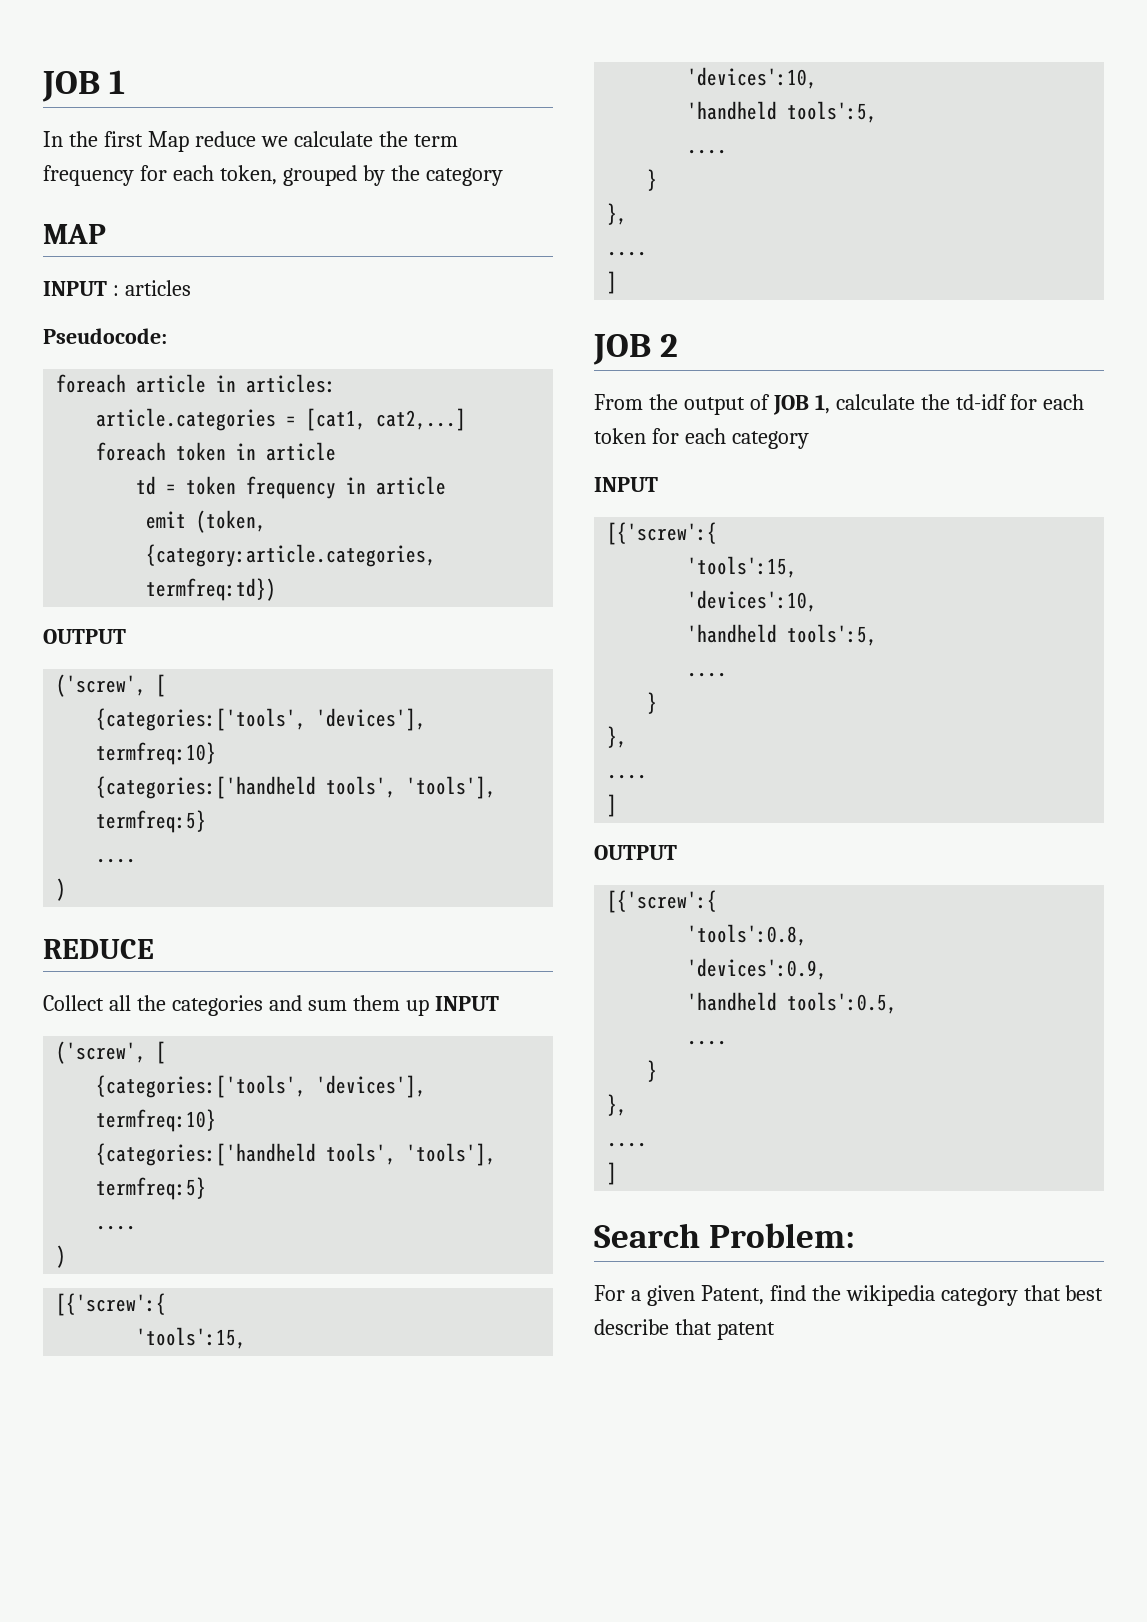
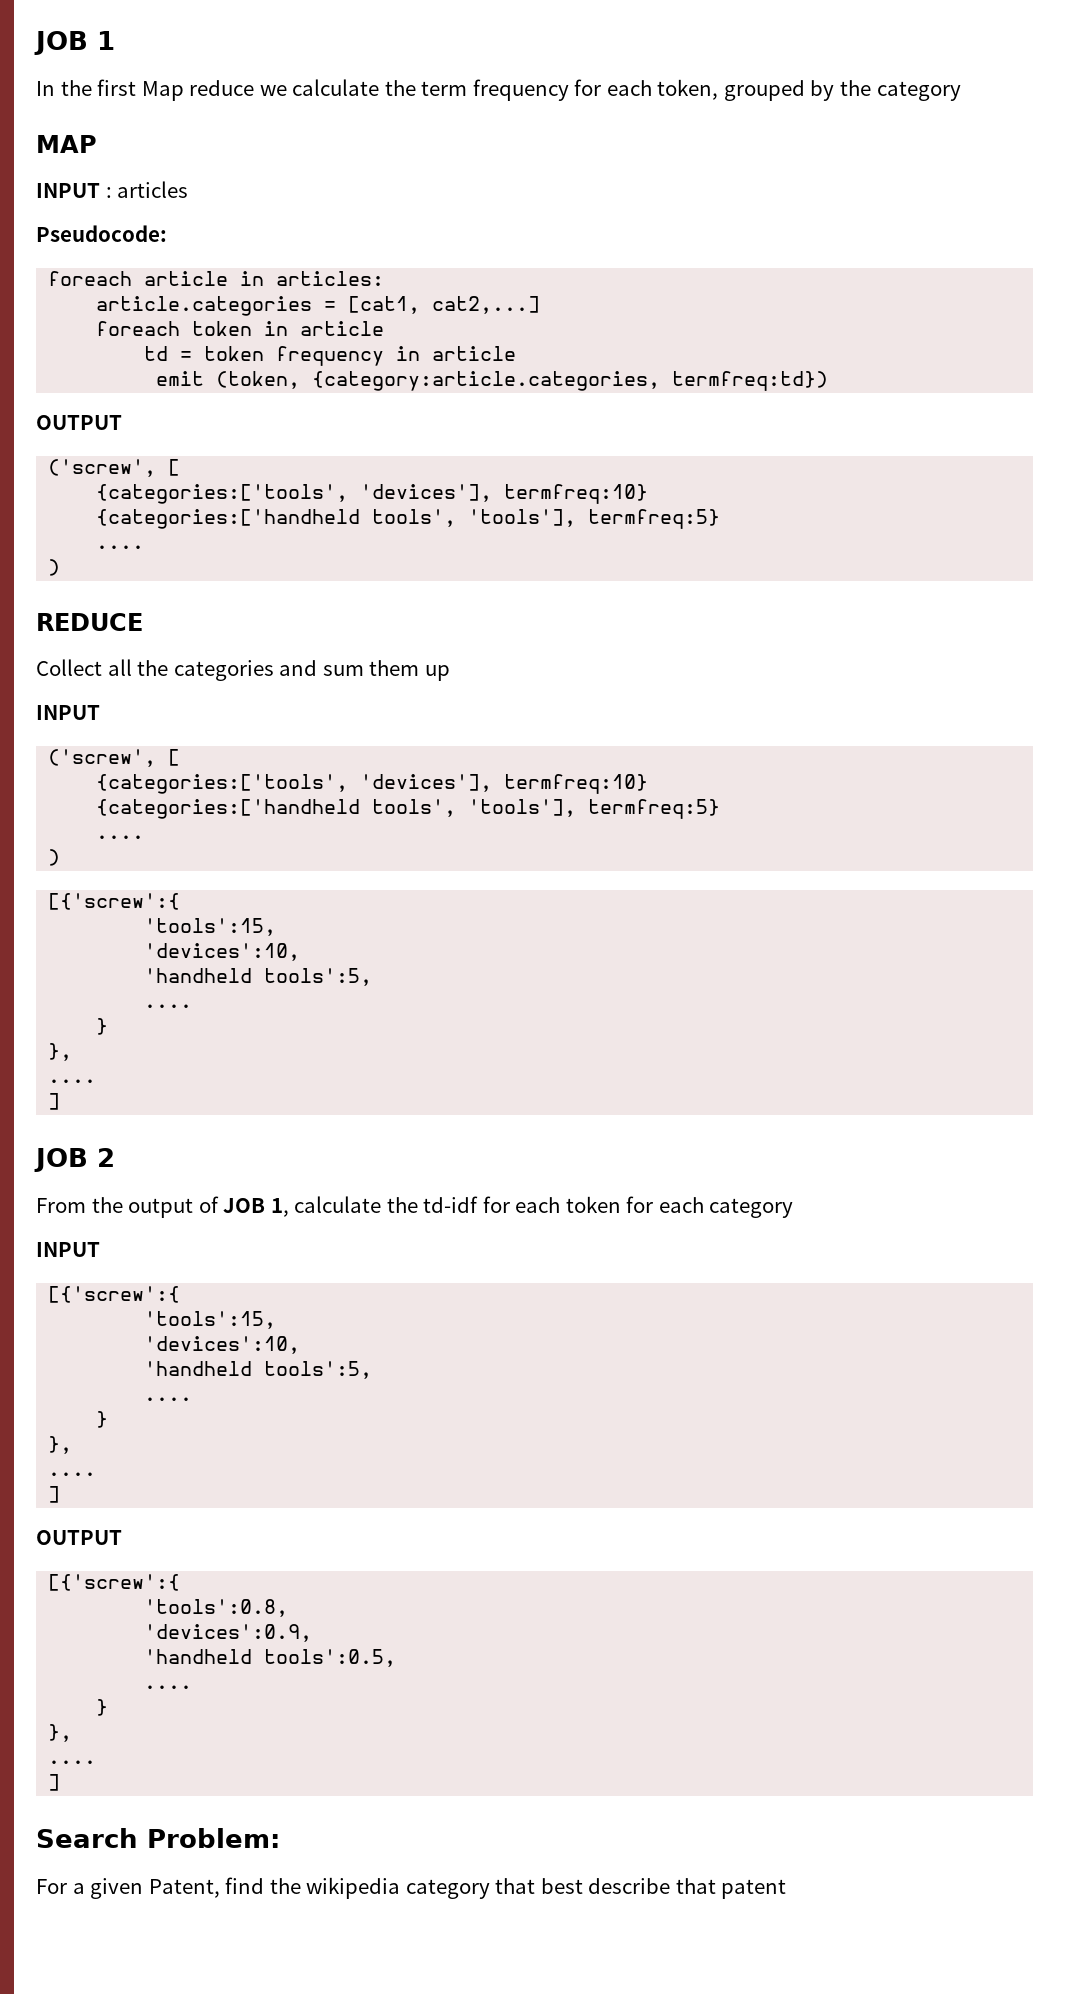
(429, 1007) none -> (450, 673) //

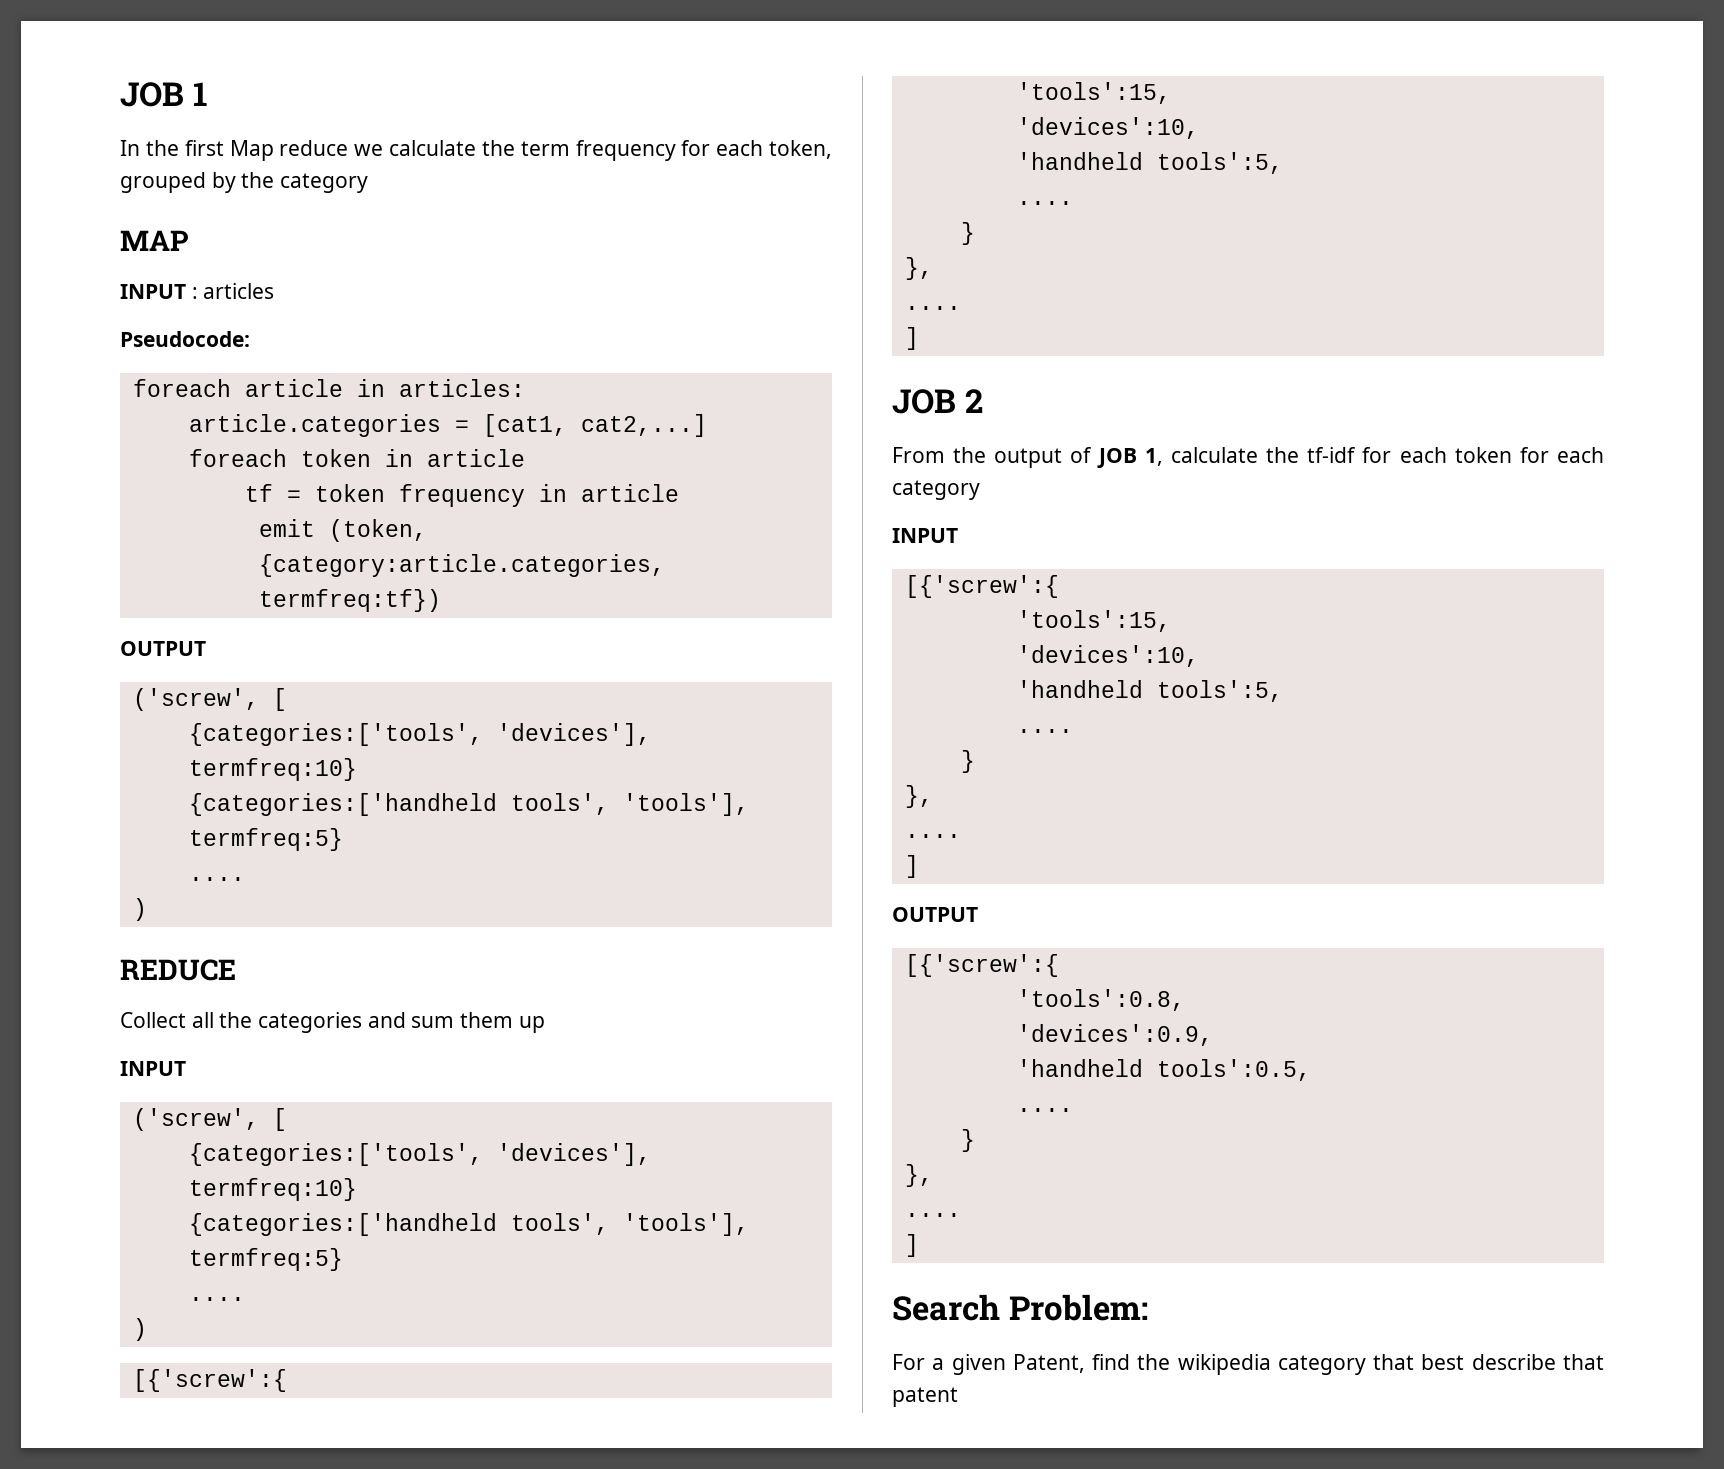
[144,346,169,361] td -> [244,484,273,502] tf
[672,371,829,391] termfreq:td}) -> [258,589,441,612] termfreq:tf})
[423,1196,479,1213] td-idf -> [1307,447,1357,463] tf-idf

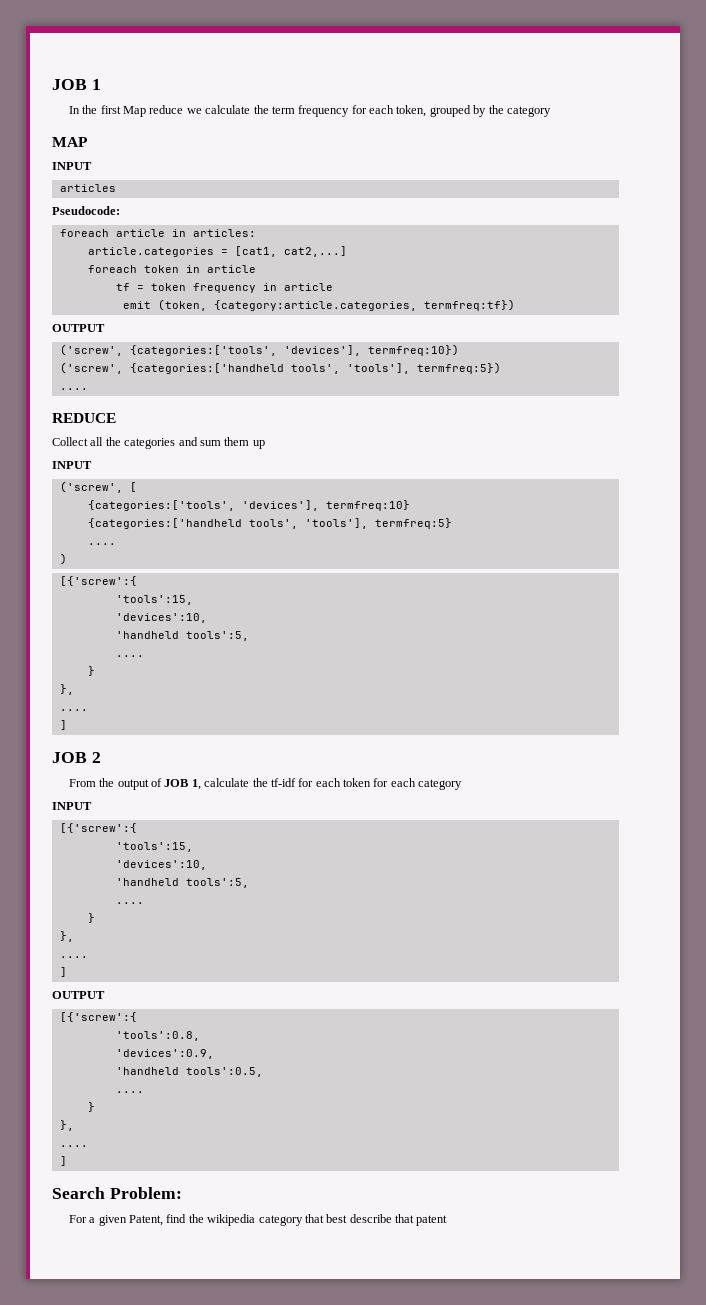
[191,287,198,299] : -> (92, 166) //
[272,688,287,711] [188,723,651,746] [188,758,357,781] [188,793,749,816] [188,828,343,851] [188,877,245,881] [132,898,147,921] [ // {categories:['tools', 'devices'], termfreq:10} // {categories:['handheld tools', 'tools'], termfreq:5} // .... // ) -> [129,344,459,356] [59,362,501,374] [59,388,88,390] {categories:['tools', 'devices'], termfreq:10}) // ('screw', {categories:['handheld tools', 'tools'], termfreq:5}) // ....

